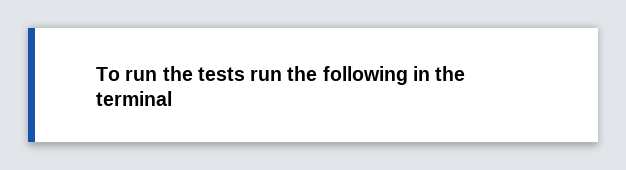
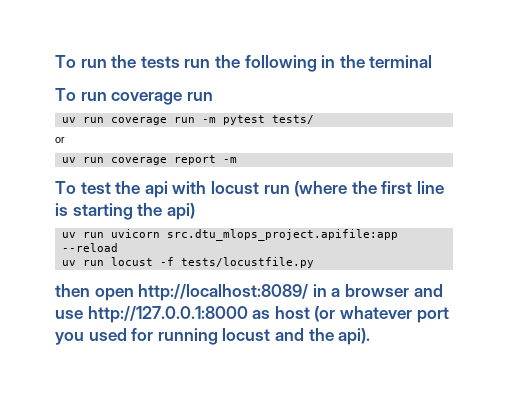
(172, 98) none -> [55,88,213,105] [61,115,314,125] [55,137,65,143] [61,155,237,165] [55,181,444,198] [55,203,195,220] [61,229,398,241] [61,243,118,252] [61,257,314,268] [55,284,443,301] [55,306,449,323] [55,328,371,345] // To run coverage run // uv run coverage run -m pytest tests/ // or // uv run coverage report -m // To test the api with locust run (where the first line is starting the api) // uv run uvicorn src.dtu_mlops_project.apifile:app --reload // uv run locust -f tests/locustfile.py // then open http://localhost:8089/ in a browser and use http://127.0.0.1:8000 as host (or whatever port you used for running locust and the api).

